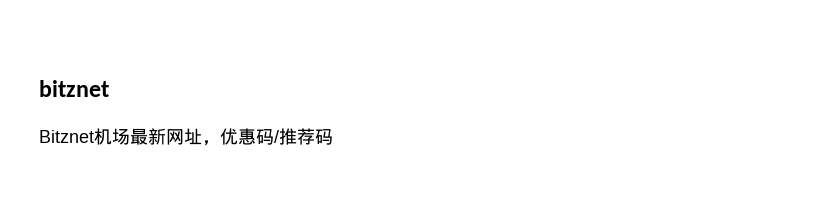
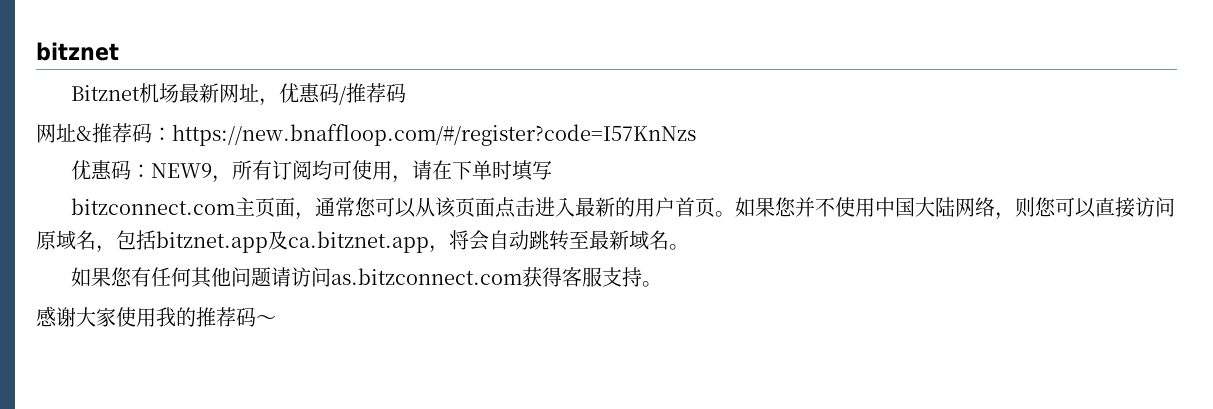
(333, 137) none -> [36,123,696,146] [70,160,552,183] [70,197,1175,220] [36,230,689,253] [70,267,662,288] [36,306,276,327] // 网址&推荐码：https://new.bnaffloop.com/#/register?code=I57KnNzs // 优惠码：NEW9，所有订阅均可使用，请在下单时填写 // bitzconnect.com主页面，通常您可以从该页面点击进入最新的用户首页。如果您并不使用中国大陆网络，则您可以直接访问原域名，包括bitznet.app及ca.bitznet.app，将会自动跳转至最新域名。 // 如果您有任何其他问题请访问as.bitzconnect.com获得客服支持。 // 感谢大家使用我的推荐码～

